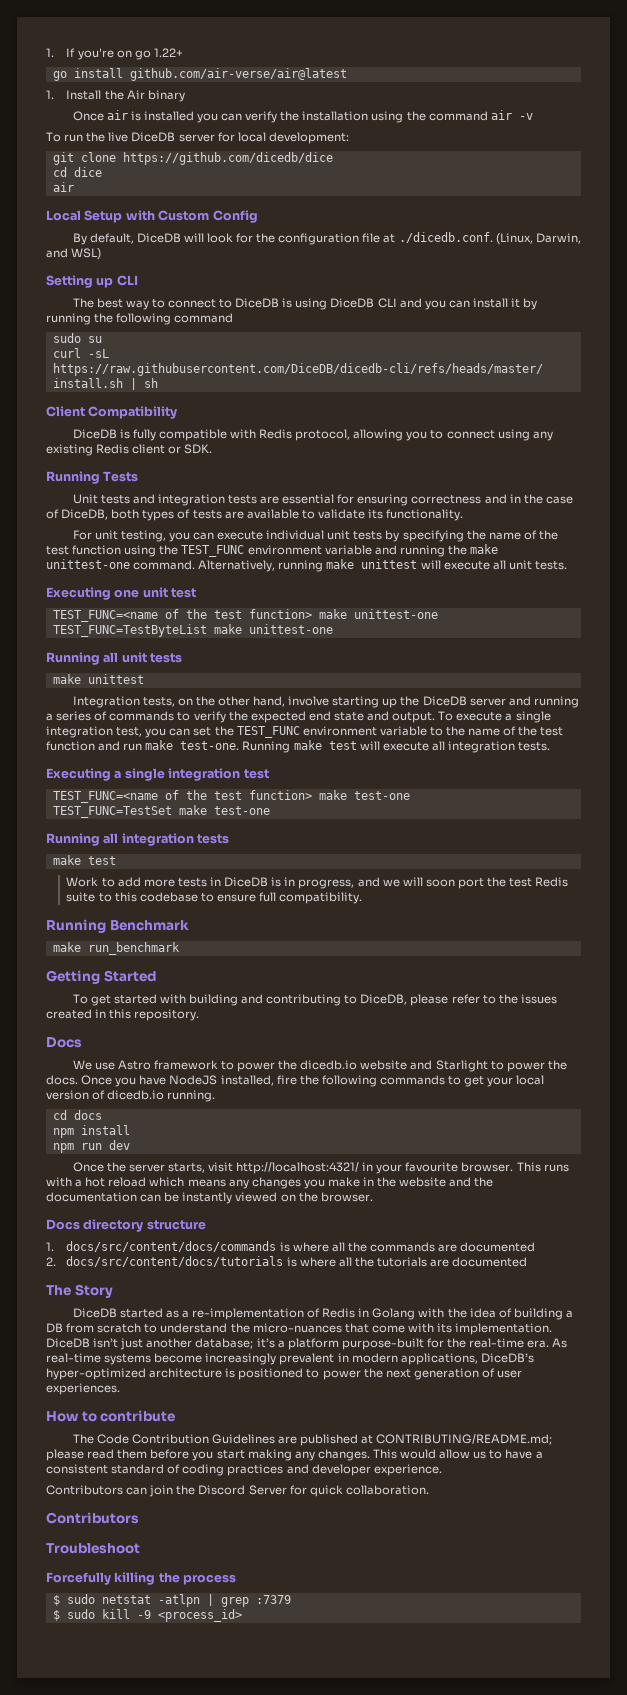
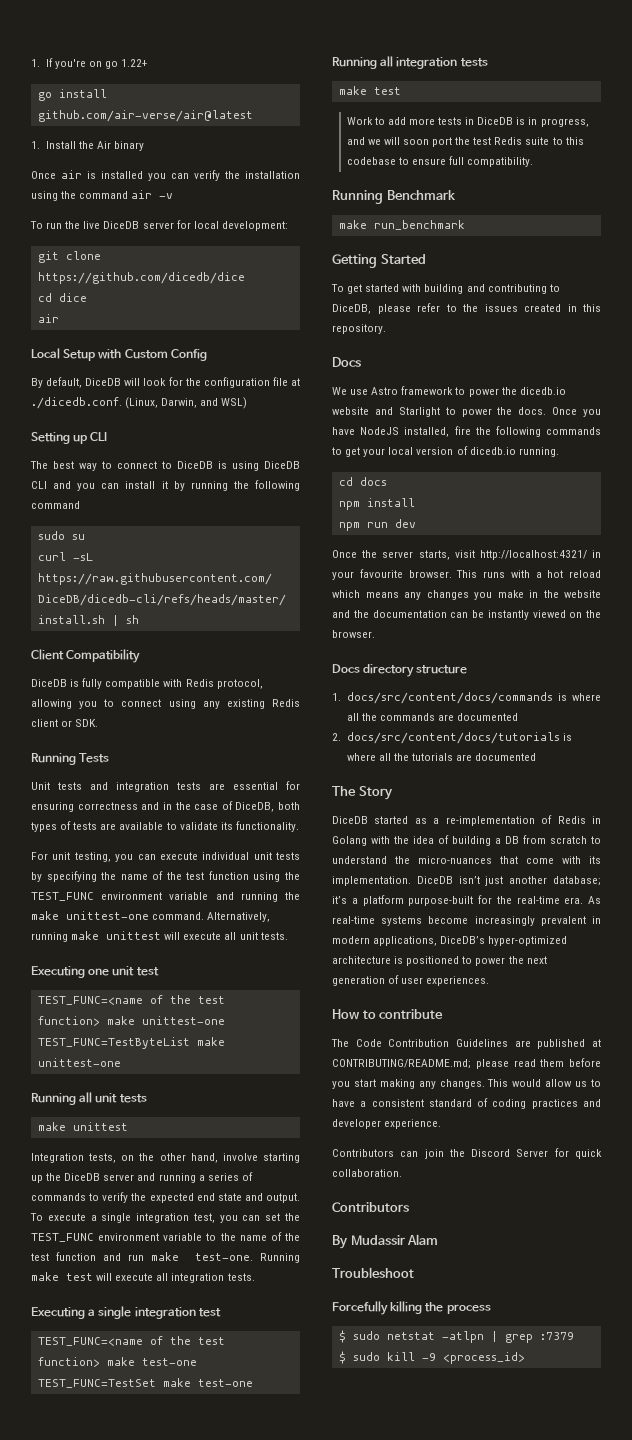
(139, 1518) none -> [332,1234,439,1249] // By Mudassir Alam

